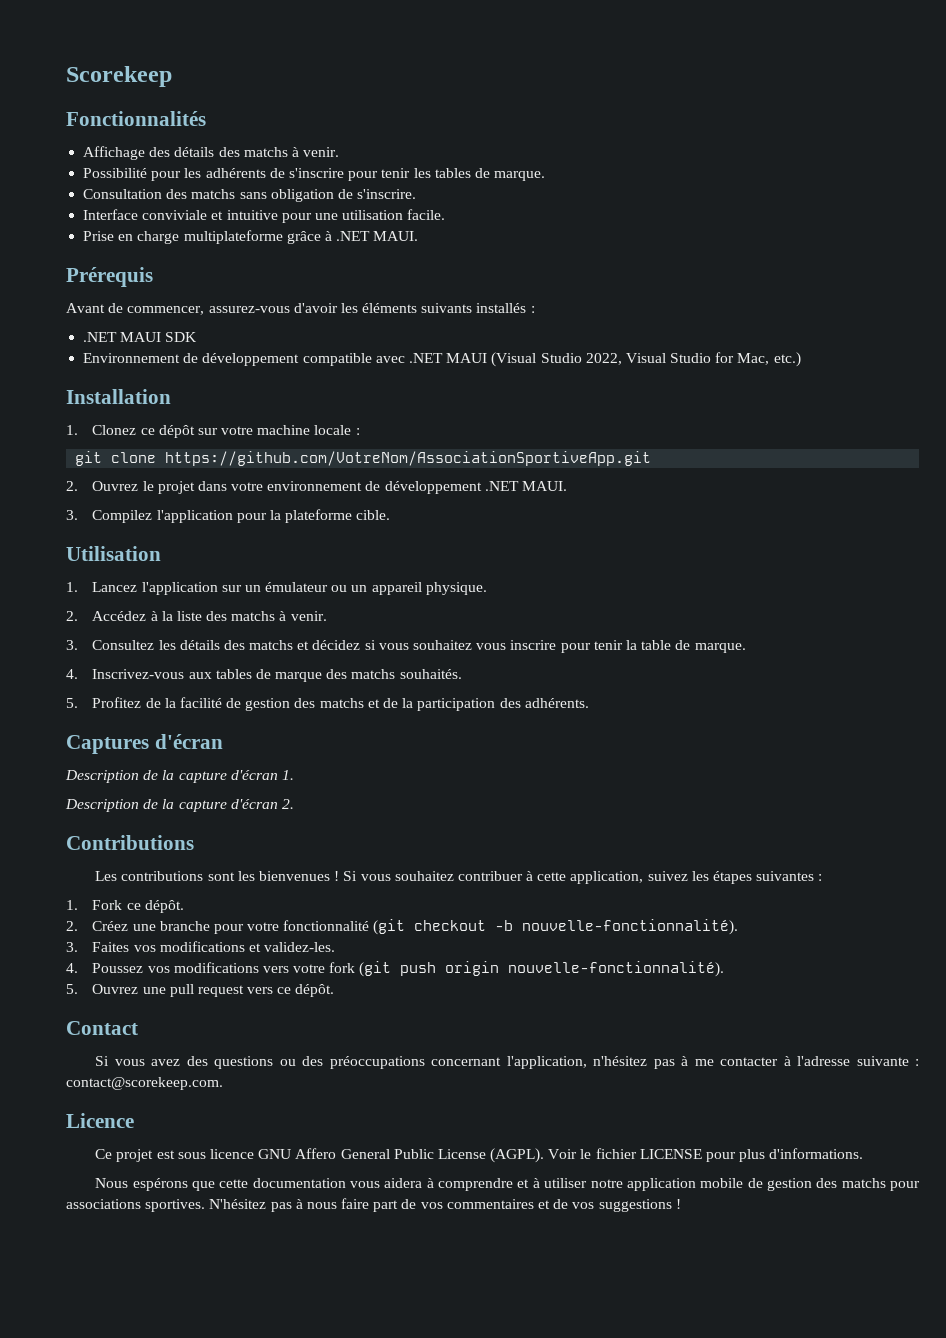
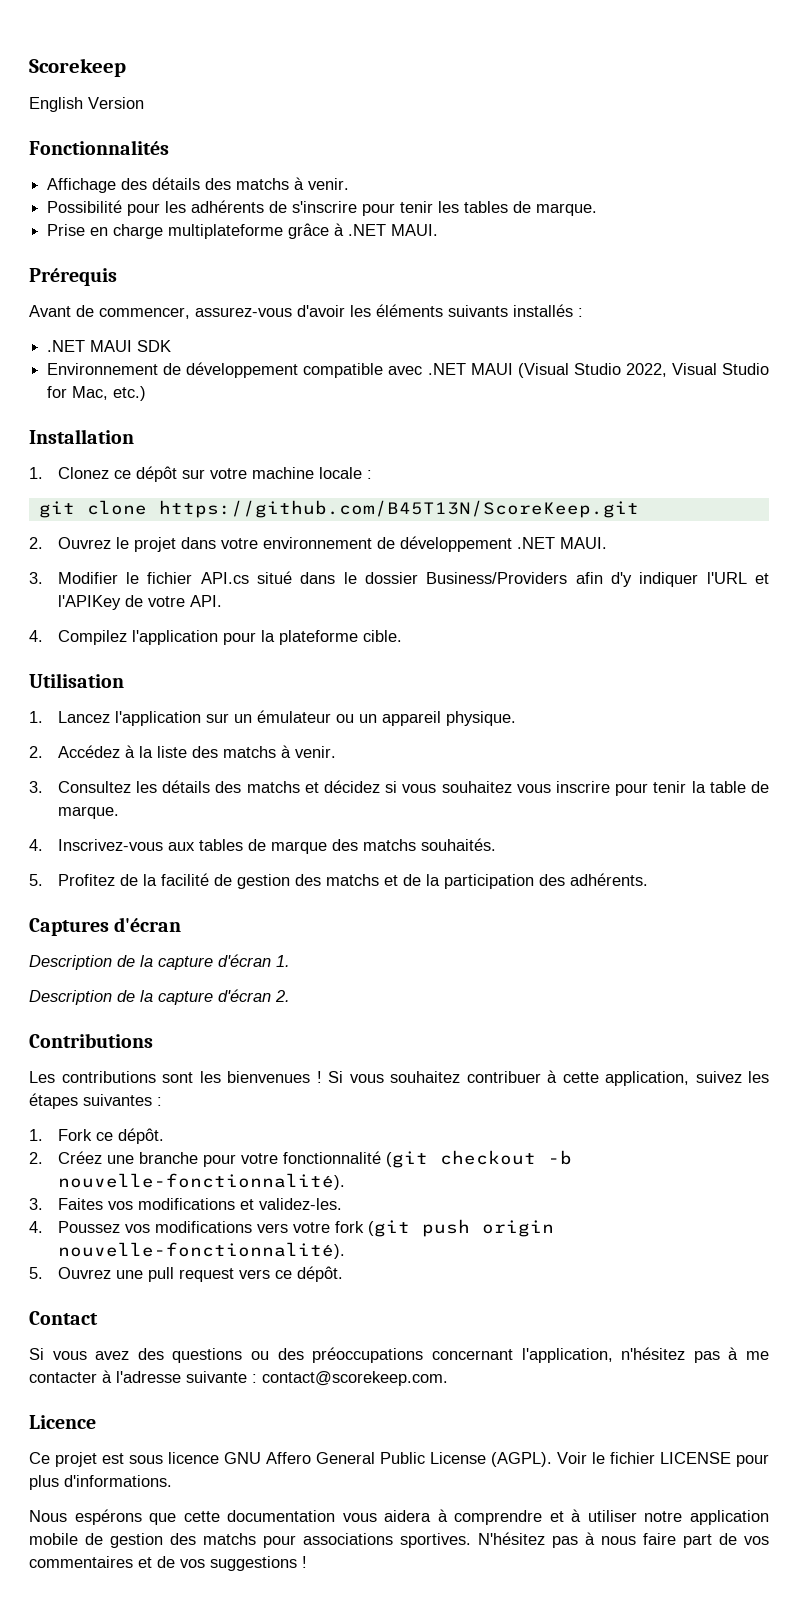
(172, 76) none -> [29,97,144,112] // English Version
[83,189,417,202] [83,209,446,223] // Consultation des matchs sans obligation de s'inscrire. // Interface conviviale et intuitive pour une utilisation facile. -> (598, 209) none
[165,451,652,466] https://github.com/VotreNom/AssociationSportiveApp.git -> [158,500,639,518] https://github.com/B45T13N/ScoreKeep.git
(78, 515) none -> [57,571,769,587] [57,595,222,610] [29,630,43,642] Modifier le fichier API.cs situé dans le dossier Business/Providers afin d'y indiquer l'URL et l'APIKey de votre API. // 4.

